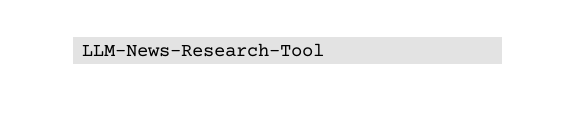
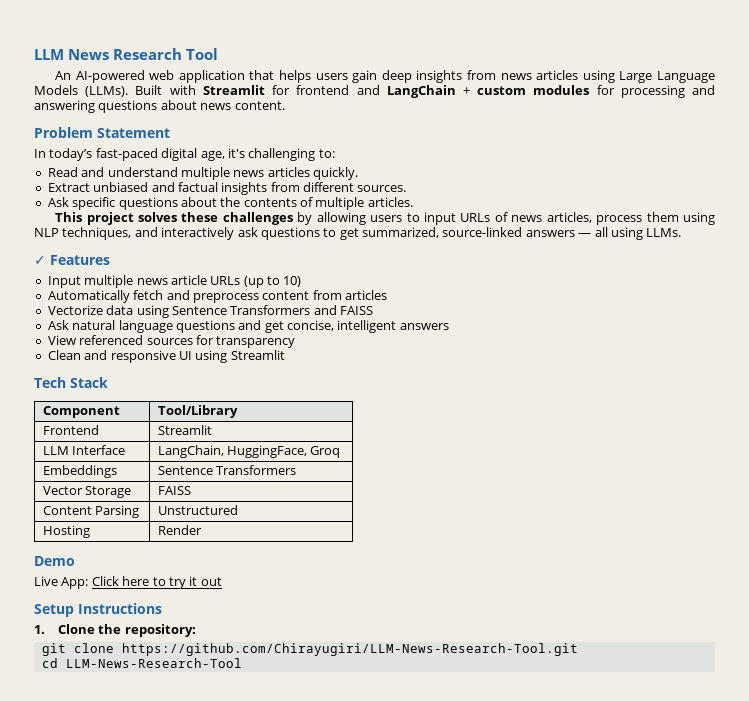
(82, 50) none -> [34,48,218,60] [55,70,716,83] [34,85,715,98] [34,100,285,113] [34,127,170,138] [34,148,335,161] [47,167,358,180] [47,182,407,195] [47,197,413,210] [55,212,715,225] [34,227,682,240] [34,255,110,265] [47,275,302,288] [47,290,387,303] [47,305,373,318] [47,320,449,333] [47,335,296,348] [47,350,285,363] [34,377,108,388] [42,406,120,418] [157,405,238,418] [42,425,99,435] [157,425,212,435] [42,445,125,455] [157,445,341,458] [42,465,117,478] [157,465,296,475] [42,486,131,498] [157,486,191,495] [42,505,139,518] [157,505,238,515] [42,525,90,538] [157,525,202,535] [34,556,75,566] [34,576,222,589] [34,603,162,617] [34,624,196,637] [41,643,578,656] [41,658,58,668] LLM News Research Tool // An AI-powered web application that helps users gain deep insights from news articles using Large Language Models (LLMs). Built with Streamlit for frontend and LangChain + custom modules for processing and answering questions about news content. // Problem Statement // In today’s fast-paced digital age, it's challenging to: // Read and understand multiple news articles quickly. // Extract unbiased and factual insights from different sources. // Ask specific questions about the contents of multiple articles. // This project solves these challenges by allowing users to input URLs of news articles, process them using NLP techniques, and interactively ask questions to get summarized, source-linked answers — all using LLMs. // ✓ Features // Input multiple news article URLs (up to 10) // Automatically fetch and preprocess content from articles // Vectorize data using Sentence Transformers and FAISS // Ask natural language questions and get concise, intelligent answers // View referenced sources for transparency // Clean and responsive UI using Streamlit // Tech Stack // Component | Tool/Library // Frontend | Streamlit // LLM Interface | LangChain, HuggingFace, Groq // Embeddings | Sentence Transformers // Vector Storage | FAISS // Content Parsing | Unstructured // Hosting | Render // Demo // Live App: Click here to try it out // Setup Instructions // 1. Clone the repository: // git clone https://github.com/Chirayugiri/LLM-News-Research-Tool.git // cd

